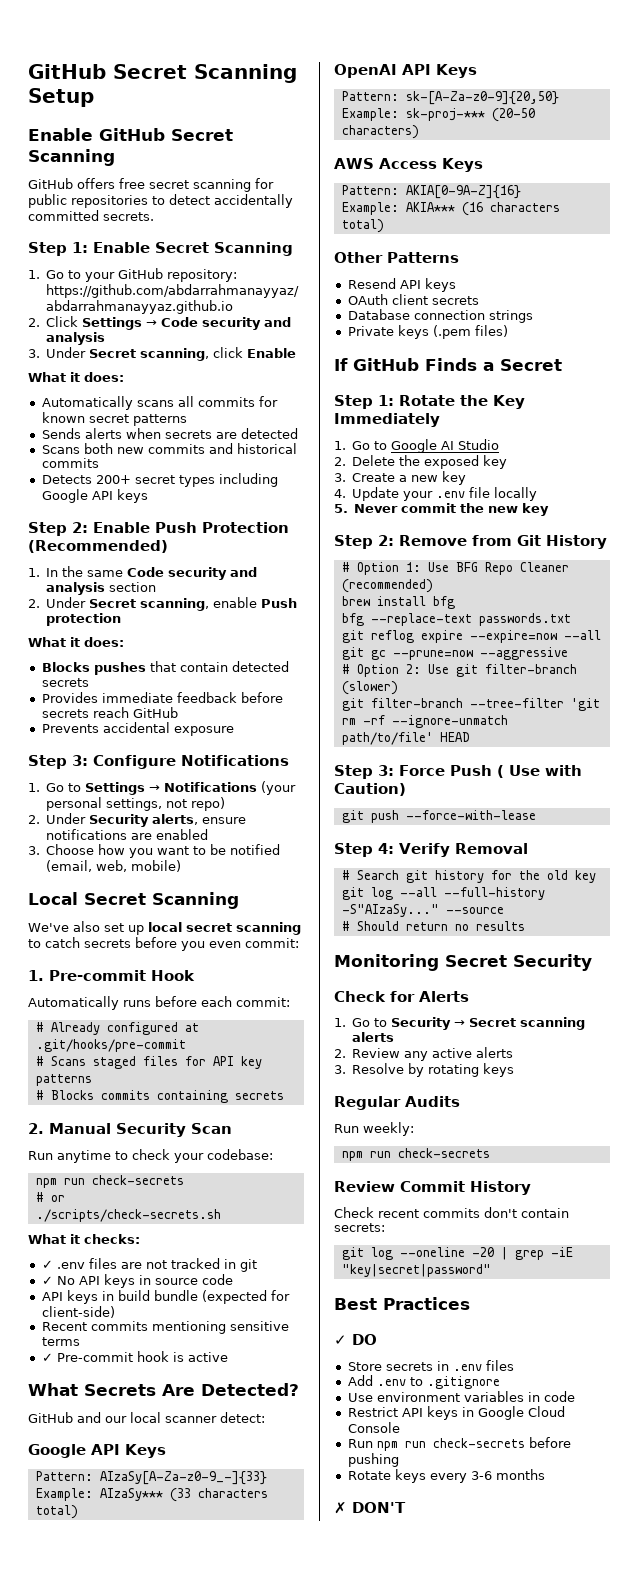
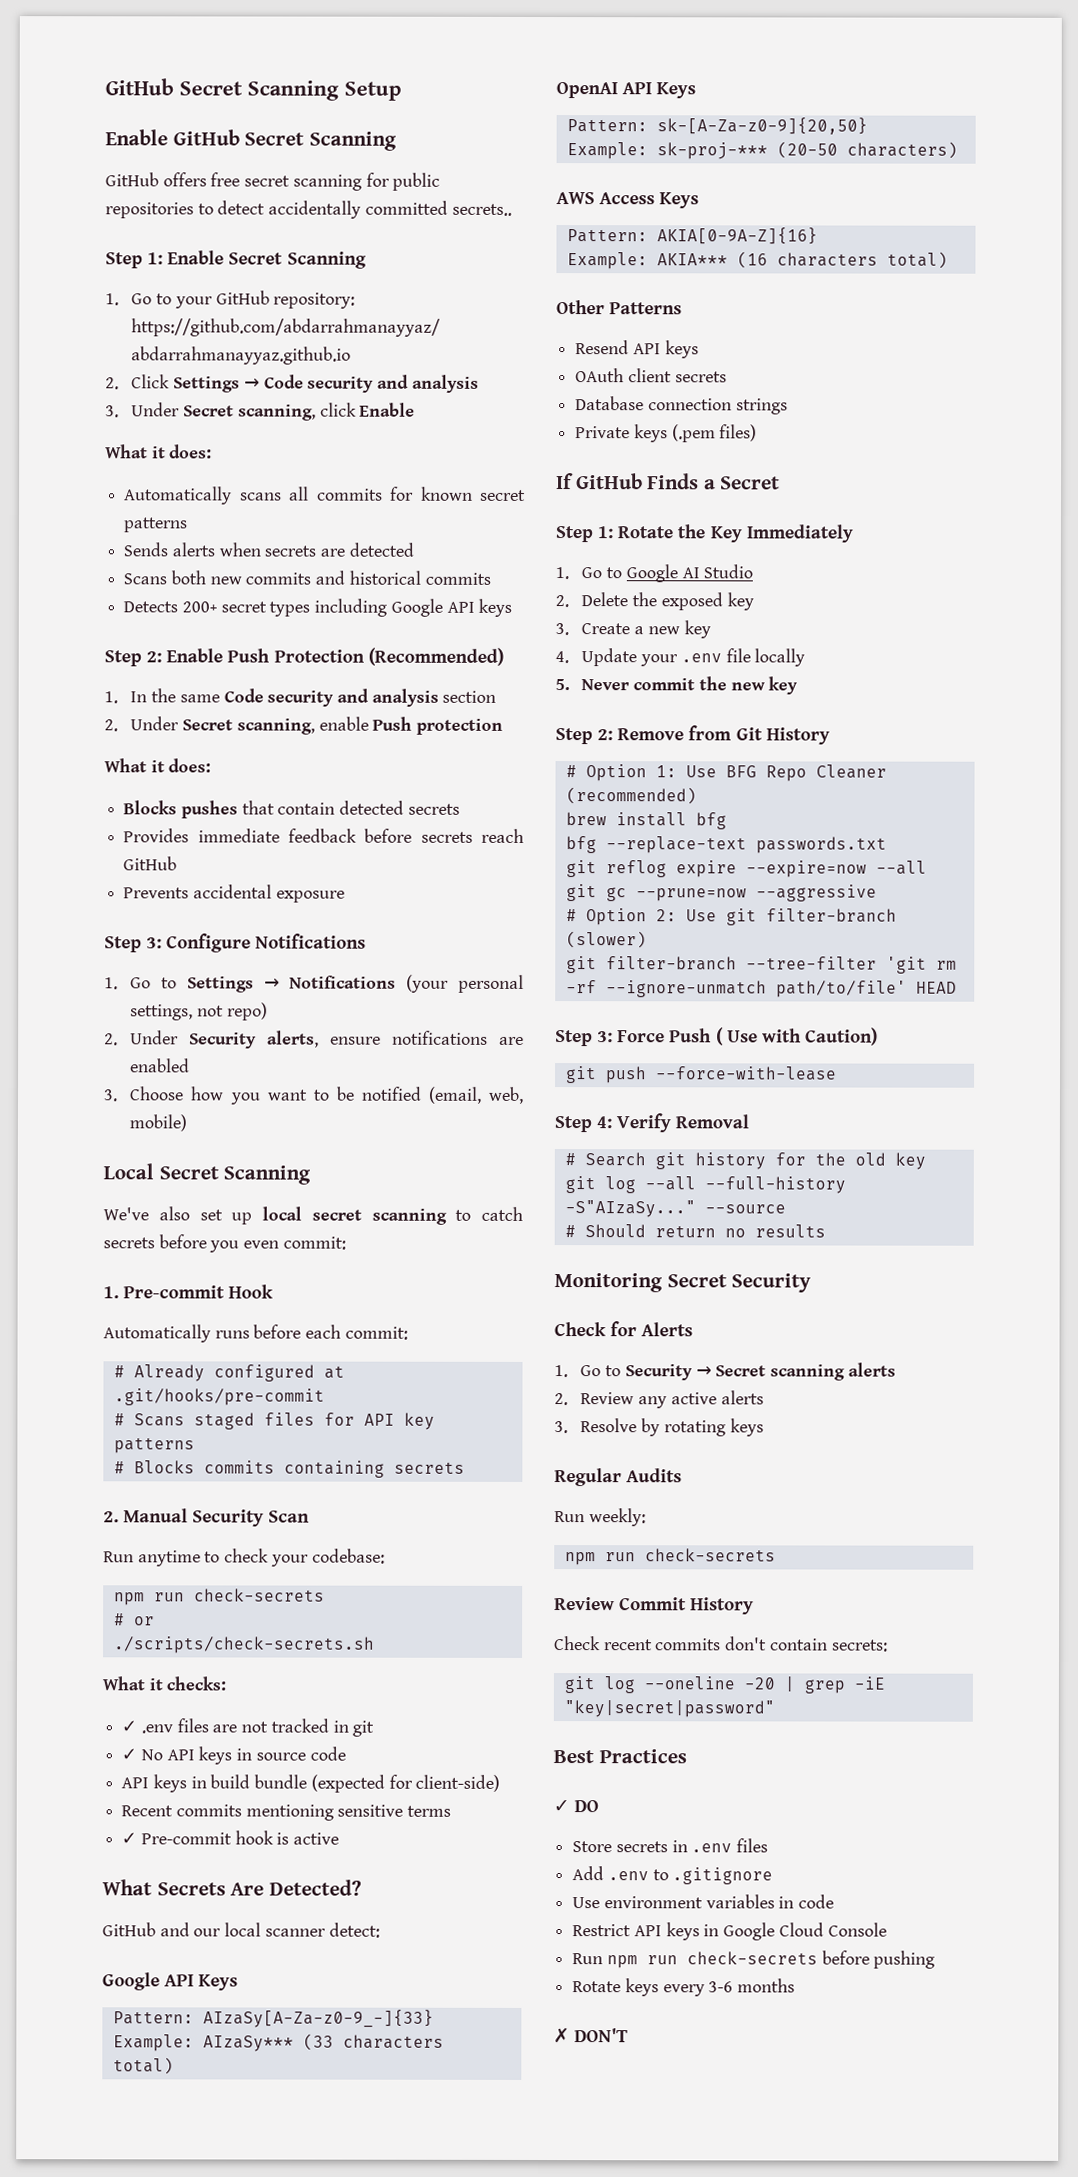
[103,212,154,221] secrets. -> [451,203,512,216] secrets..

